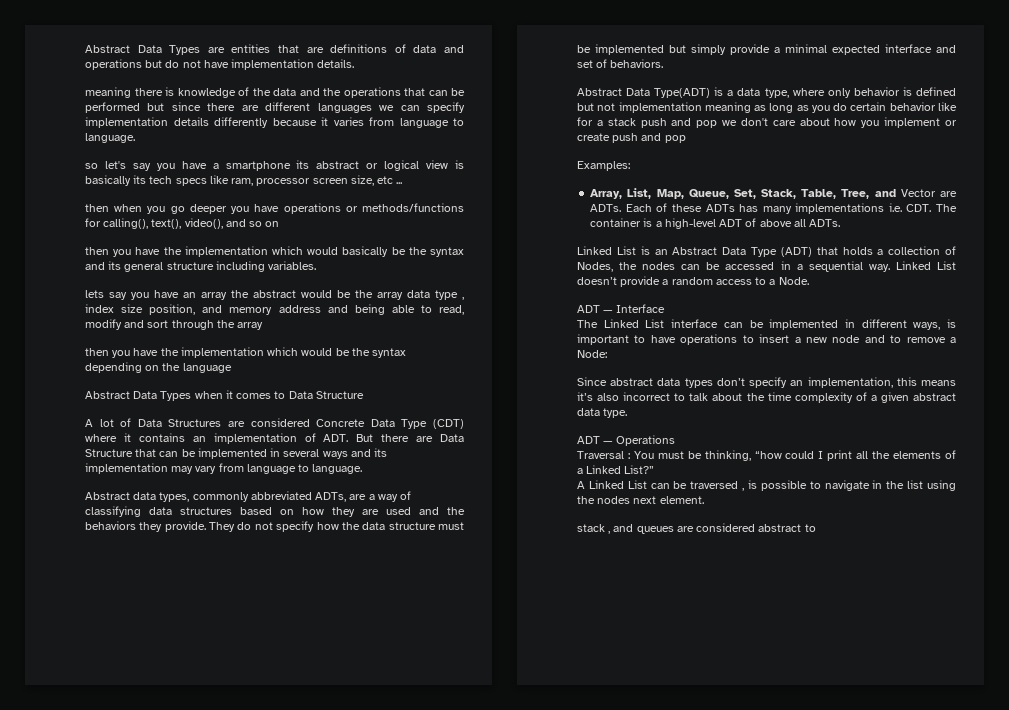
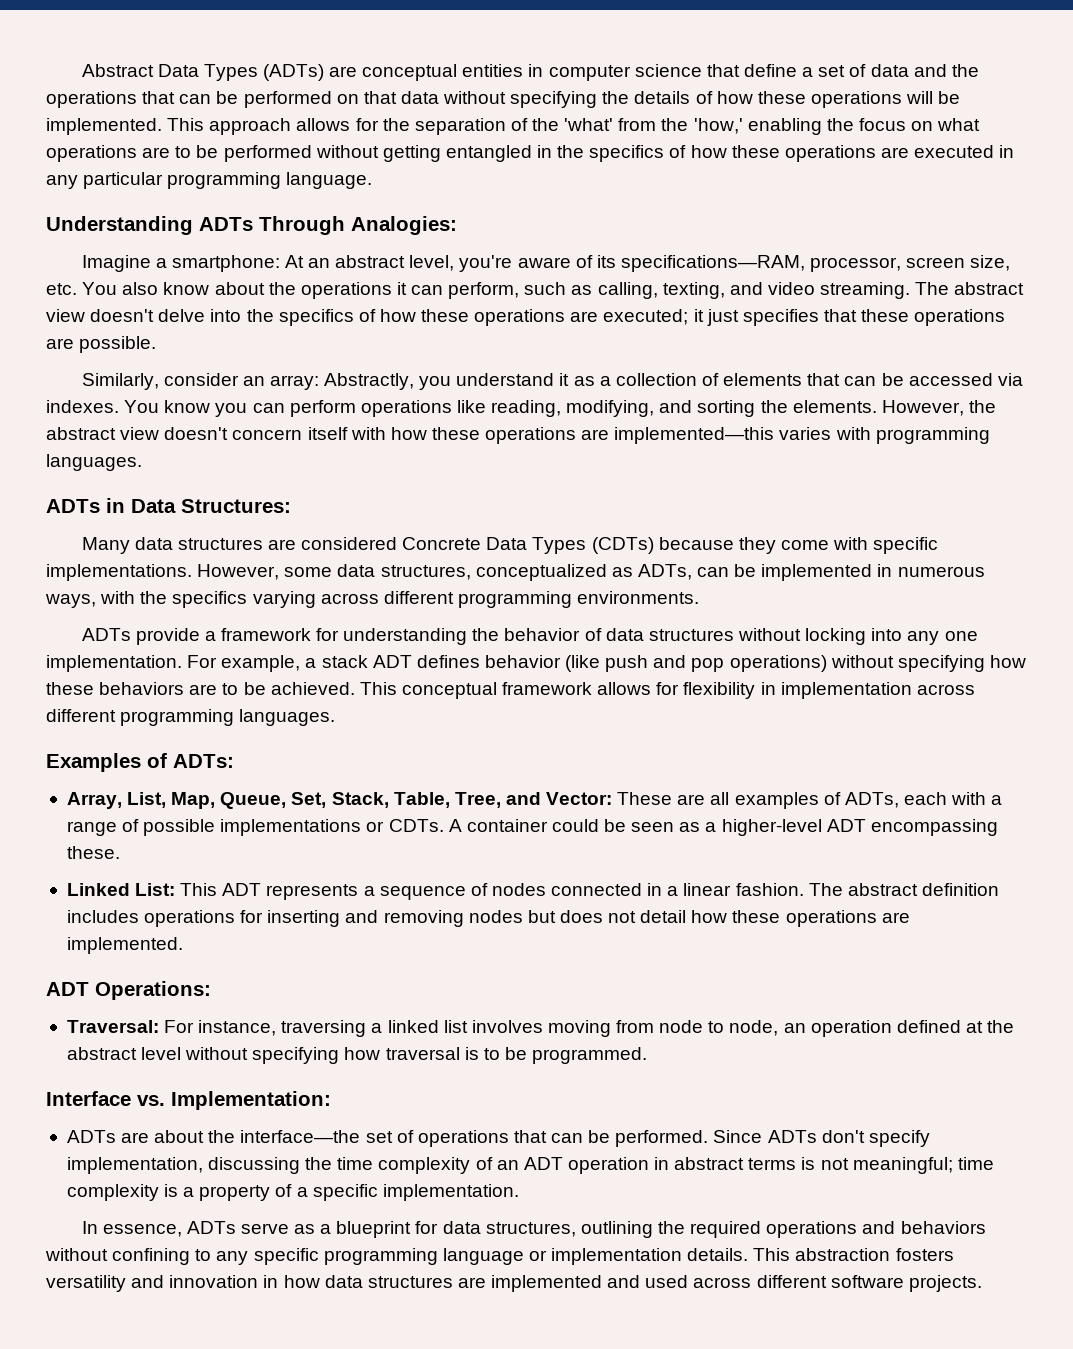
[85,44,464,55] [85,59,355,70] [85,87,271,98] Abstract Data Types are entities that are definitions of data and operations but do not have implementation details. // meaning there is knowledge of the -> [81,64,867,81] Abstract Data Types (ADTs) are conceptual entities in computer science that define a set of
[147,102,465,113] [85,117,464,128] [85,133,135,143] [85,160,465,171] [85,175,403,186] [85,203,464,214] [85,218,280,229] [85,246,464,257] [85,261,317,272] [85,290,464,300] [85,304,465,315] [85,319,264,330] [85,347,407,358] [85,362,232,373] [85,390,364,401] [85,418,464,429] [85,433,464,444] [85,448,388,459] [85,463,363,474] [85,491,412,502] [85,506,465,517] [85,521,465,532] [577,44,956,55] [577,59,664,68] [577,87,956,98] [577,102,957,113] [577,117,957,128] [577,133,686,143] [577,161,630,171] but since there are different languages we can specify implementation details differently because it varies from language to language. // so let's say you have a smartphone its abstract or logical view is basically its tech specs like ram, processor screen size, etc ... // then when you go deeper you have operations or methods/functions for calling(), text(), video(), and so on // then you have the implementation which would basically be the syntax and its general structure including variables. // lets say you have an array the abstract would be the array data type , index size position, and memory address and being able to read, modify and sort through the array // then you have the implementation which would be the syntax depending on the language // Abstract Data Types when it comes to Data Structure // A lot of Data Structures are considered Concrete Data Type (CDT) where it contains an implementation of ADT. But there are Data Structure that can be implemented in several ways and its implementation may vary from language to language. // Abstract data types, commonly abbreviated ADTs, are a way of classifying data structures based on how they are used and the behaviors they provide. They do not specify how the data structure must be implemented but simply provide a minimal expected interface and set of behaviors. // Abstract Data Type(ADT) is a data type, where only behavior is defined but not implementation meaning as long as you do certain behavior like for a stack push and pop we don't care about how you implement or create push and pop // Examples: -> [336,91,961,108] [46,118,981,135] [46,145,1015,162] [46,172,373,189] [46,216,457,235] [81,255,1011,272] [46,282,1025,299] [46,309,1006,326] [46,336,157,353] [81,373,1023,390] [46,400,996,417] [46,427,990,444] [46,454,142,471] [46,498,291,513] [81,537,939,554] [46,564,985,581] [45,591,700,608] [81,628,978,645] [46,655,1026,672] [46,682,975,699] [46,709,336,726] [46,753,234,772] on that data without specifying the details of how these operations will be implemented. This approach allows for the separation of the 'what' from the 'how,' enabling the focus on what operations are to be performed without getting entangled in the specifics of how these operations are executed in any particular programming language. // Understanding ADTs Through Analogies: // Imagine a smartphone: At an abstract level, you're aware of its specifications—RAM, processor, screen size, etc. You also know about the operations it can perform, such as calling, texting, and video streaming. The abstract view doesn't delve into the specifics of how these operations are executed; it just specifies that these operations are possible. // Similarly, consider an array: Abstractly, you understand it as a collection of elements that can be accessed via indexes. You know you can perform operations like reading, modifying, and sorting the elements. However, the abstract view doesn't concern itself with how these operations are implemented—this varies with programming languages. // ADTs in Data Structures: // Many data structures are considered Concrete Data Types (CDTs) because they come with specific implementations. However, some data structures, conceptualized as ADTs, can be implemented in numerous ways, with the specifics varying across different programming environments. // ADTs provide a framework for understanding the behavior of data structures without locking into any one implementation. For example, a stack ADT defines behavior (like push and pop operations) without specifying how these behaviors are to be achieved. This conceptual framework allows for flexibility in implementation across different programming languages. // Examples of ADTs:
[900,189,957,197] [590,203,957,214] [590,218,841,229] [577,246,956,257] [577,261,956,272] [577,276,809,287] [577,304,666,313] [577,319,956,330] [577,334,956,345] [577,350,607,358] [577,377,956,388] [577,392,956,403] [577,408,628,418] [577,435,676,446] [577,450,956,461] [577,465,655,474] [577,480,956,491] [577,496,704,504] [577,523,816,534] Vector are ADTs. Each of these ADTs has many implementations i.e. CDT. The container is a high-level ADT of above all ADTs. // Linked List is an Abstract Data Type (ADT) that holds a collection of Nodes, the nodes can be accessed in a sequential way. Linked List doesn’t provide a random access to a Node. // ADT — Interface // The Linked List interface can be implemented in different ways, is important to have operations to insert a new node and to remove a Node: // Since abstract data types don’t specify an implementation, this means it’s also incorrect to talk about the time complexity of a given abstract data type. // ADT — Operations // Traversal : You must be thinking, “how could I print all the elements of a Linked List?” // A Linked List can be traversed , is possible to navigate in the list using the nodes next element. // stack , and queues are considered abstract to -> [546,792,1003,809] [66,819,998,836] [66,846,120,859] [66,883,999,900] [66,910,910,927] [66,937,183,954] [46,981,211,1000] [66,1020,1015,1037] [66,1047,648,1064] [46,1091,331,1110] [66,1130,930,1147] [66,1157,994,1174] [66,1184,519,1201] [81,1221,986,1238] [45,1248,954,1265] [46,1275,982,1292] Vector: These are all examples of ADTs, each with a range of possible implementations or CDTs. A container could be seen as a higher-level ADT encompassing these. // Linked List: This ADT represents a sequence of nodes connected in a linear fashion. The abstract definition includes operations for inserting and removing nodes but does not detail how these operations are implemented. // ADT Operations: // Traversal: For instance, traversing a linked list involves moving from node to node, an operation defined at the abstract level without specifying how traversal is to be programmed. // Interface vs. Implementation: // ADTs are about the interface—the set of operations that can be performed. Since ADTs don't specify implementation, discussing the time complexity of an ADT operation in abstract terms is not meaningful; time complexity is a property of a specific implementation. // In essence, ADTs serve as a blueprint for data structures, outlining the required operations and behaviors without confining to any specific programming language or implementation details. This abstraction fosters versatility and innovation in how data structures are implemented and used across different software projects.

